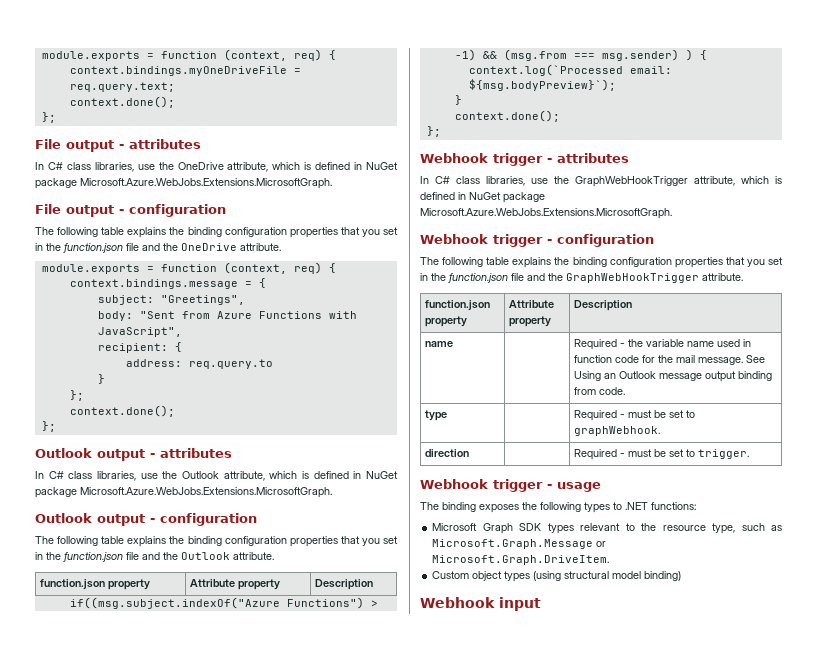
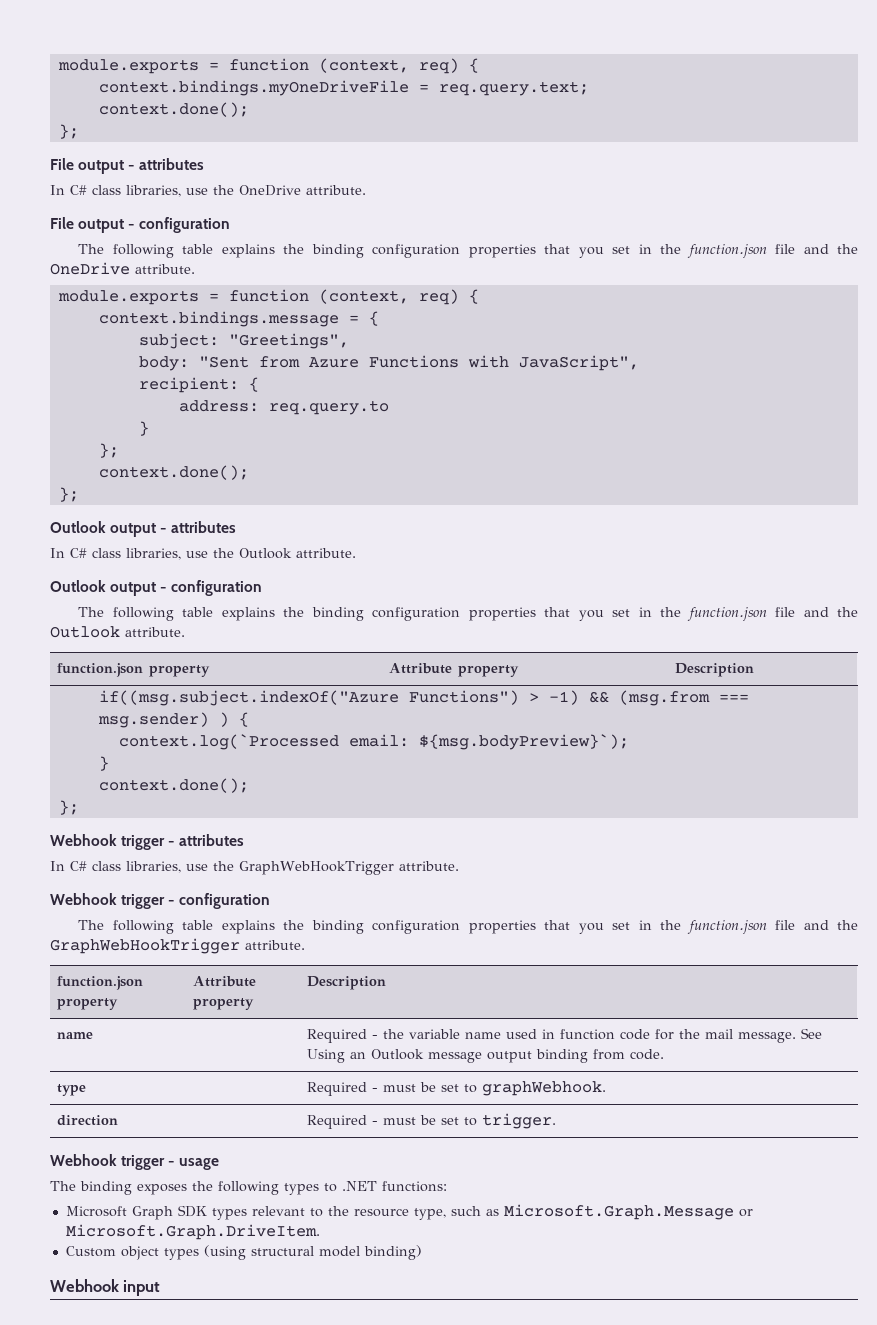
[227,162,399,172] [35,178,332,189] attribute, which is defined in NuGet package Microsoft.Azure.WebJobs.Extensions.MicrosoftGraph. -> [306,185,366,195] attribute.
[223,471,399,481] [35,487,332,498] attribute, which is defined in NuGet package Microsoft.Azure.WebJobs.Extensions.MicrosoftGraph. -> [296,548,356,558] attribute.
[694,176,782,186] [420,192,545,203] [420,208,672,219] attribute, which is defined in NuGet package Microsoft.Azure.WebJobs.Extensions.MicrosoftGraph. -> [398,861,459,871] attribute.

